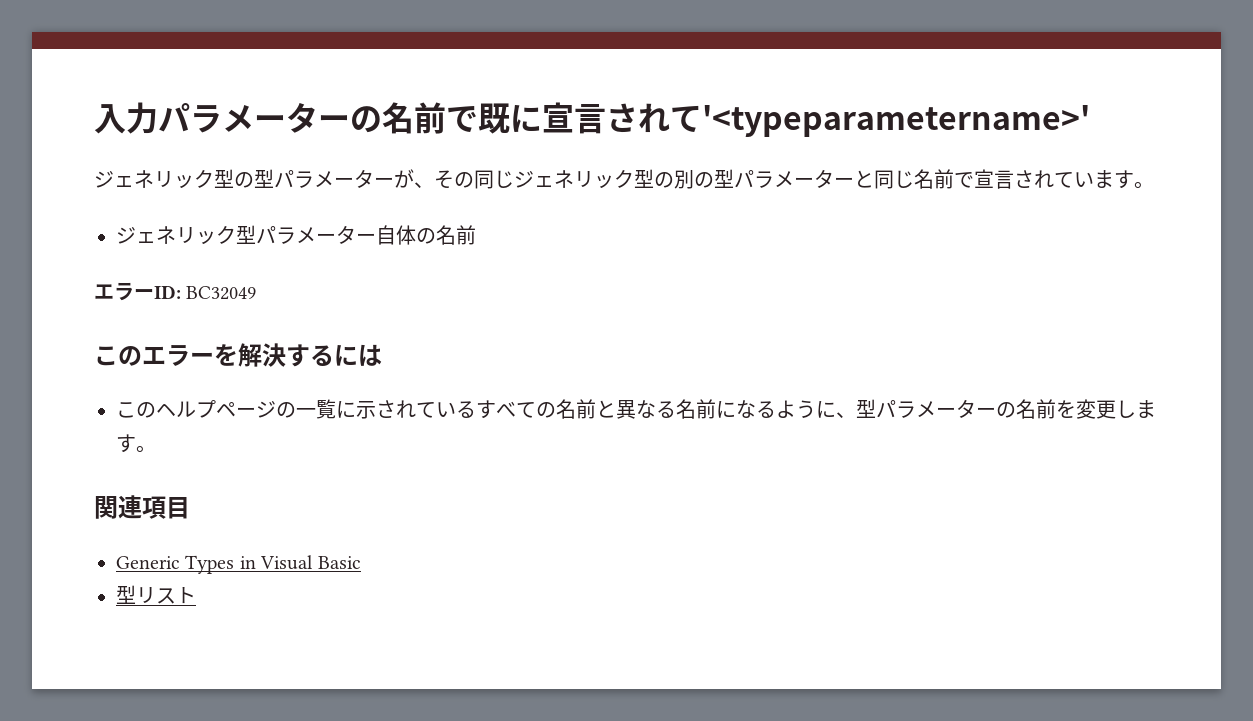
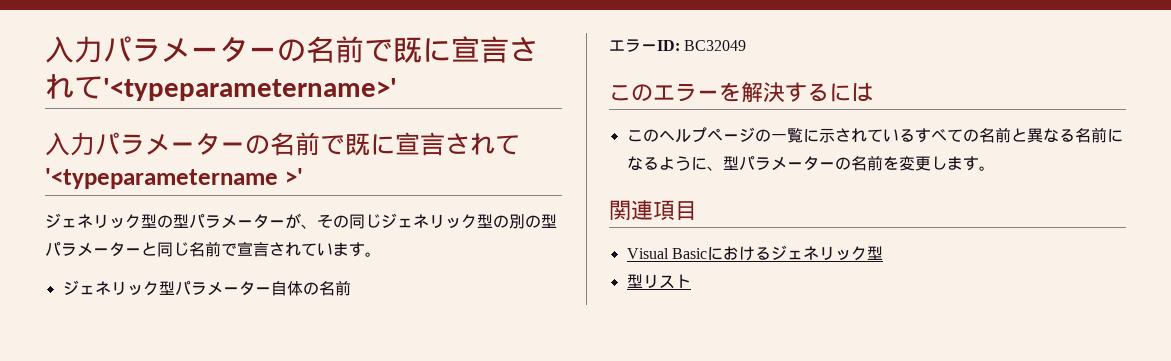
(1090, 121) none -> [45,132,520,156] [45,168,303,189] // 入力パラメーターの名前で既に宣言されて'<typeparametername >'
[116,555,256,574] Generic Types in -> (697, 210) none
(361, 562) none -> [706,245,883,261] におけるジェネリック型

